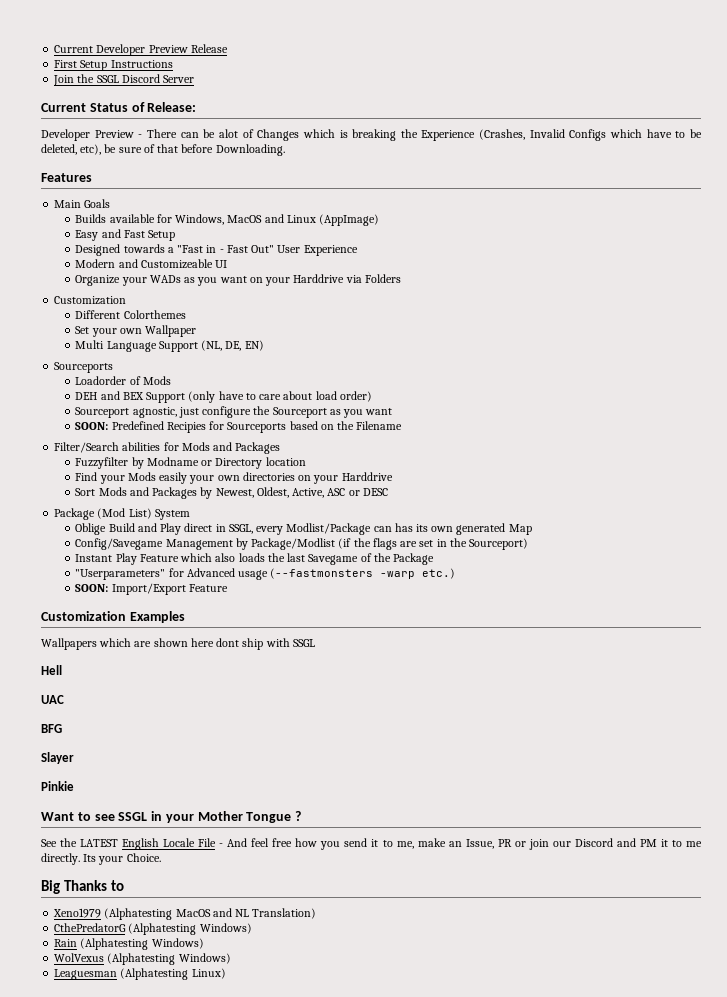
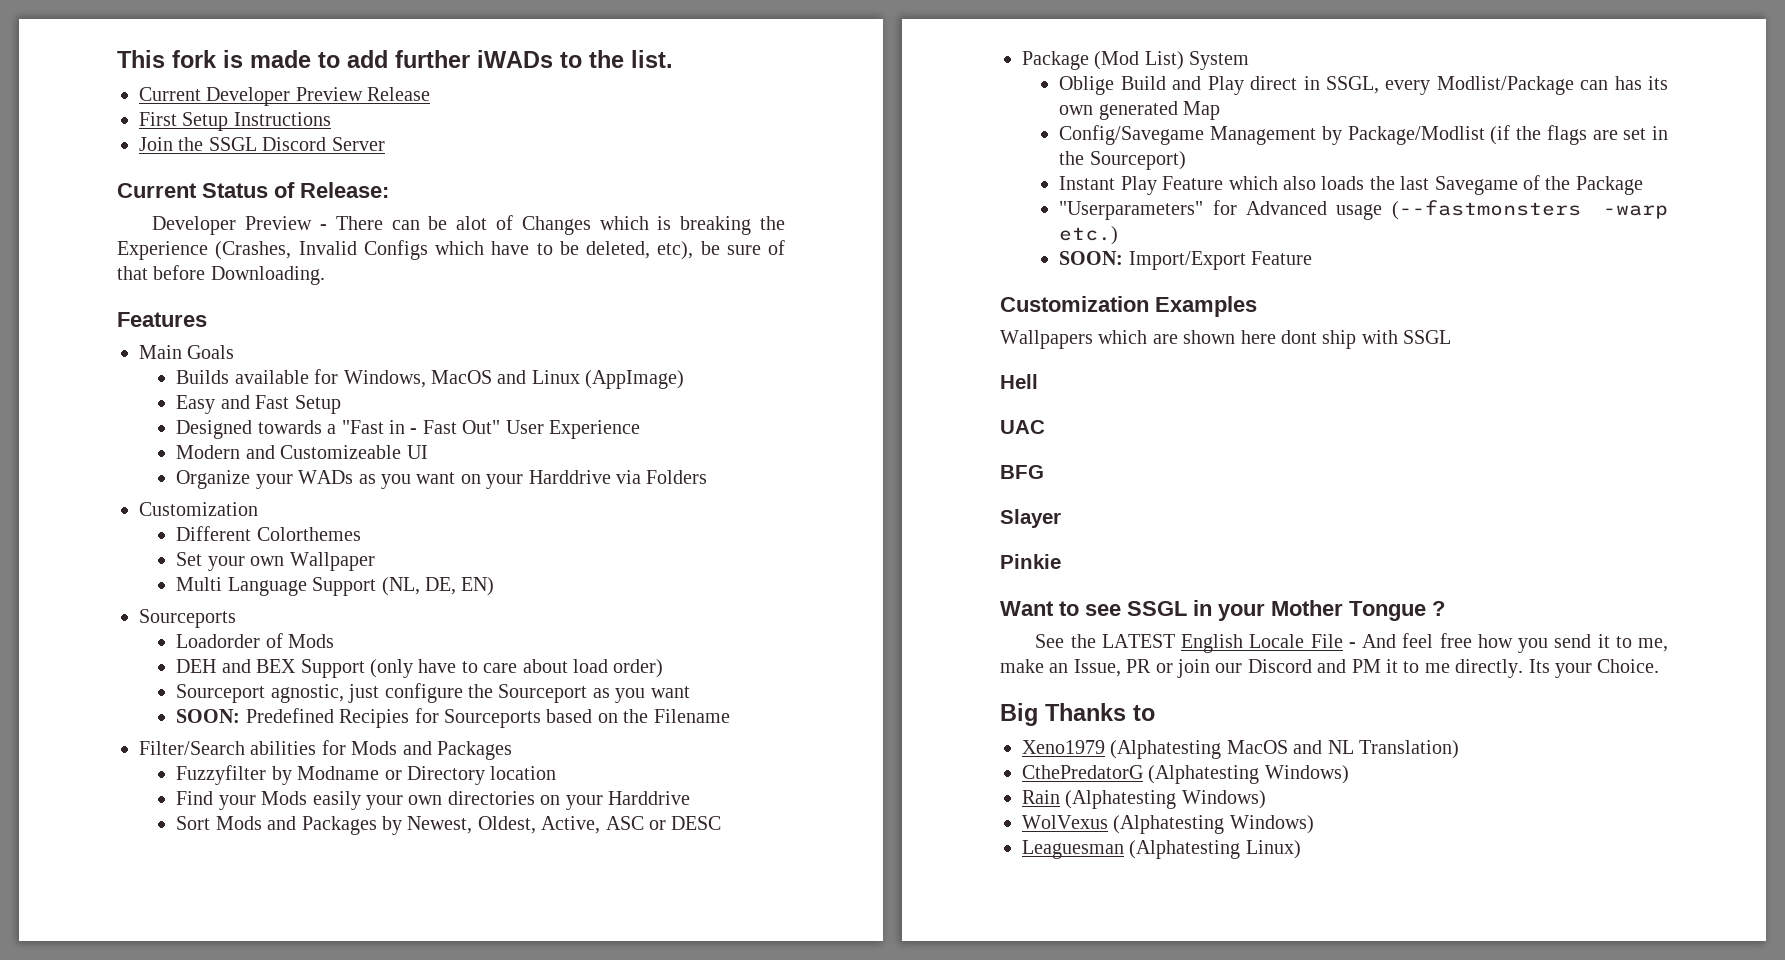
(54, 49) none -> [117,50,673,68] This fork is made to add further iWADs to the list. //

